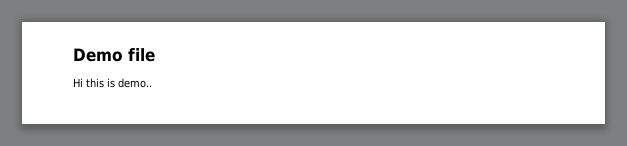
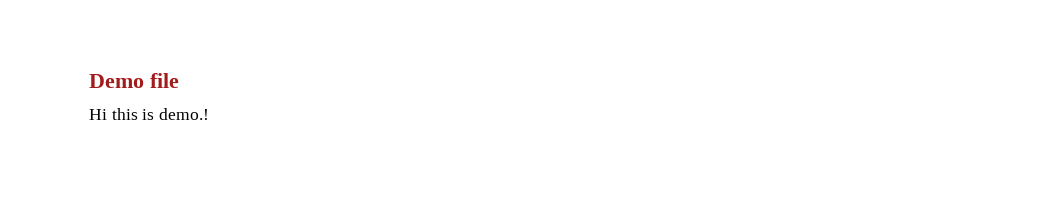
[118,78,152,88] demo.. -> [159,108,210,120] demo.!

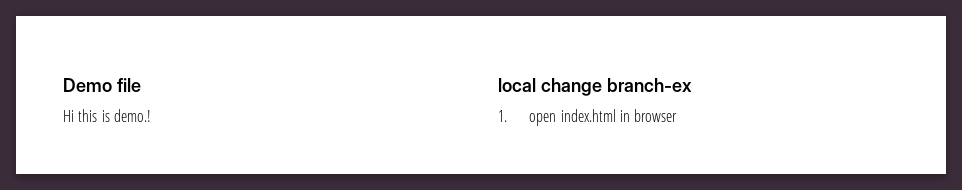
(210, 114) none -> [498,78,692,96] [498,109,678,126] // local change branch-ex // 1. open index.html in browser

